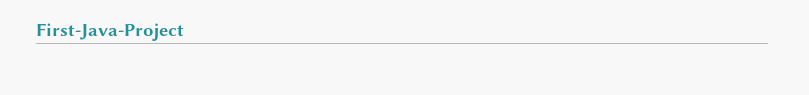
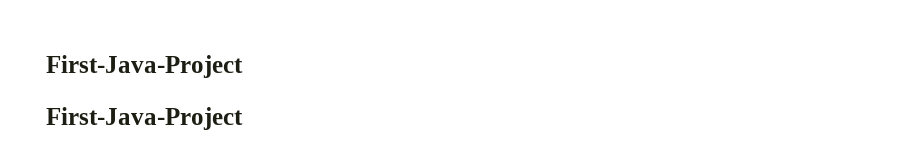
[36,23,184,41] First-Java-Project -> [46,55,243,78] [46,107,243,130] First-Java-Project // First-Java-Project

